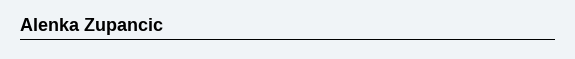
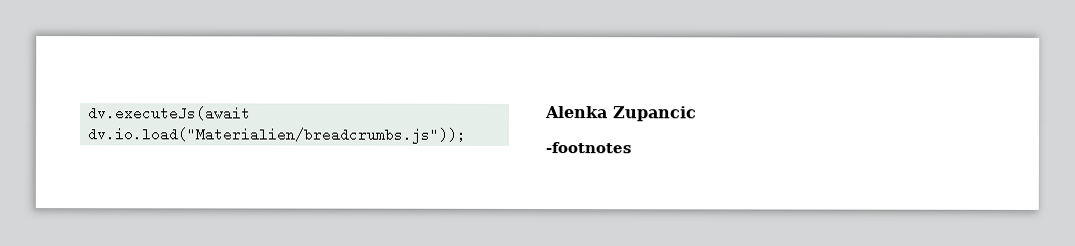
(20, 24) none -> [88,106,252,121] [87,127,467,144] dv.executeJs(await dv.io.load("Materialien/breadcrumbs.js")); //
(163, 26) none -> [545,142,631,154] // -footnotes

